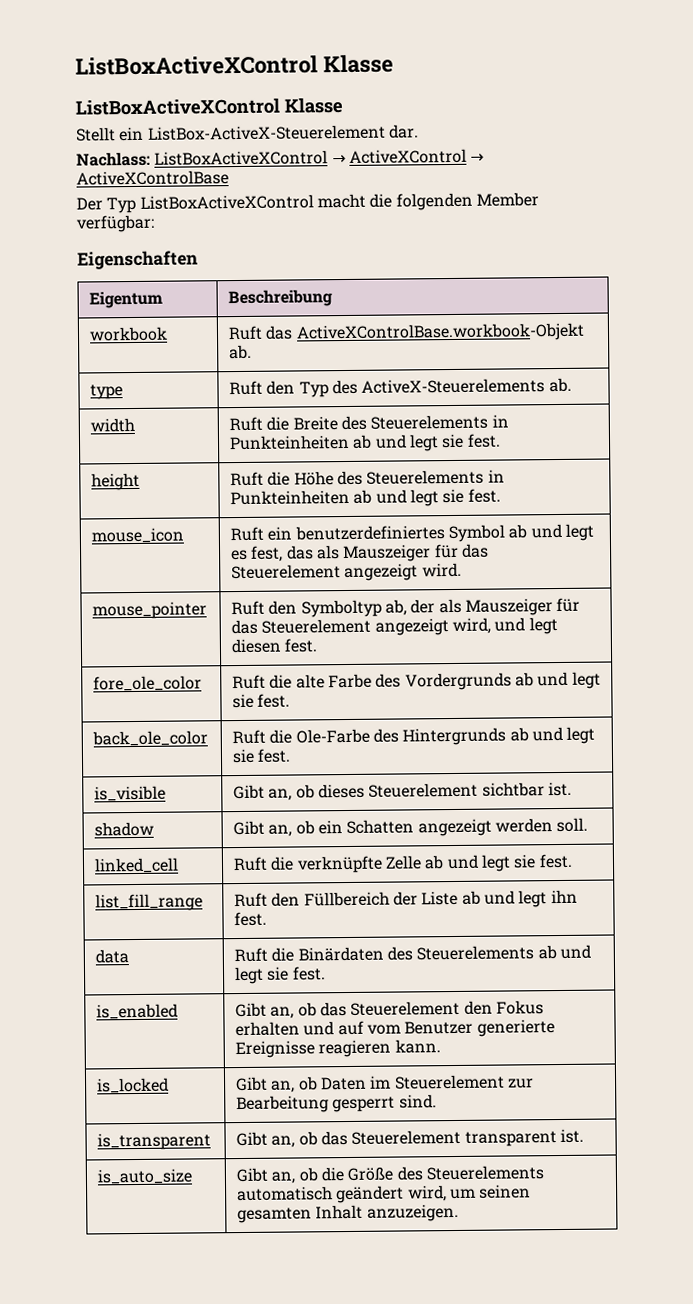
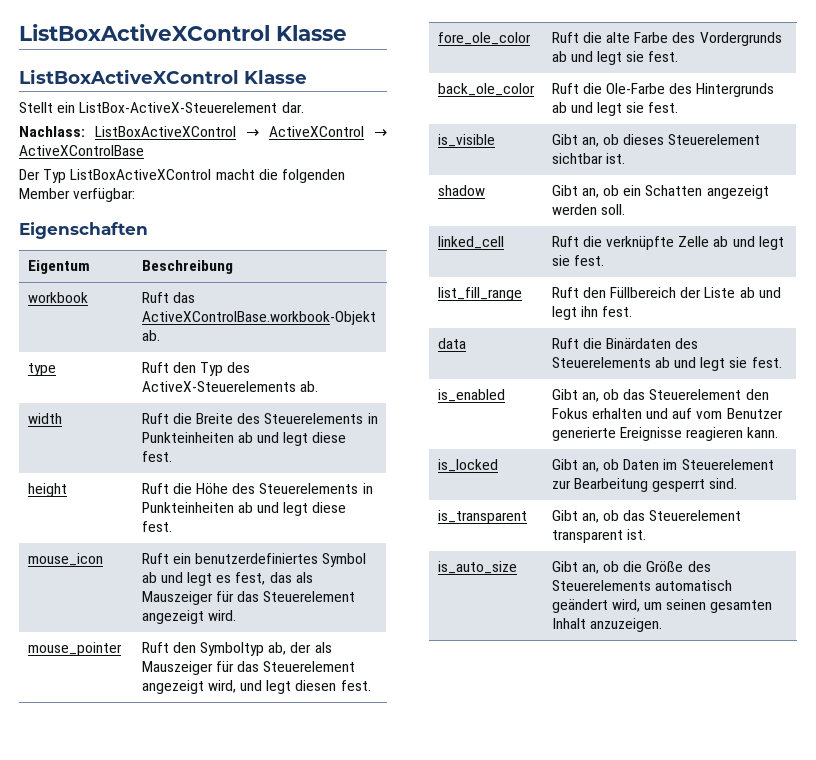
[441,433,465,449] sie -> [312,432,347,443] diese
[442,488,465,504] sie -> [312,502,347,513] diese

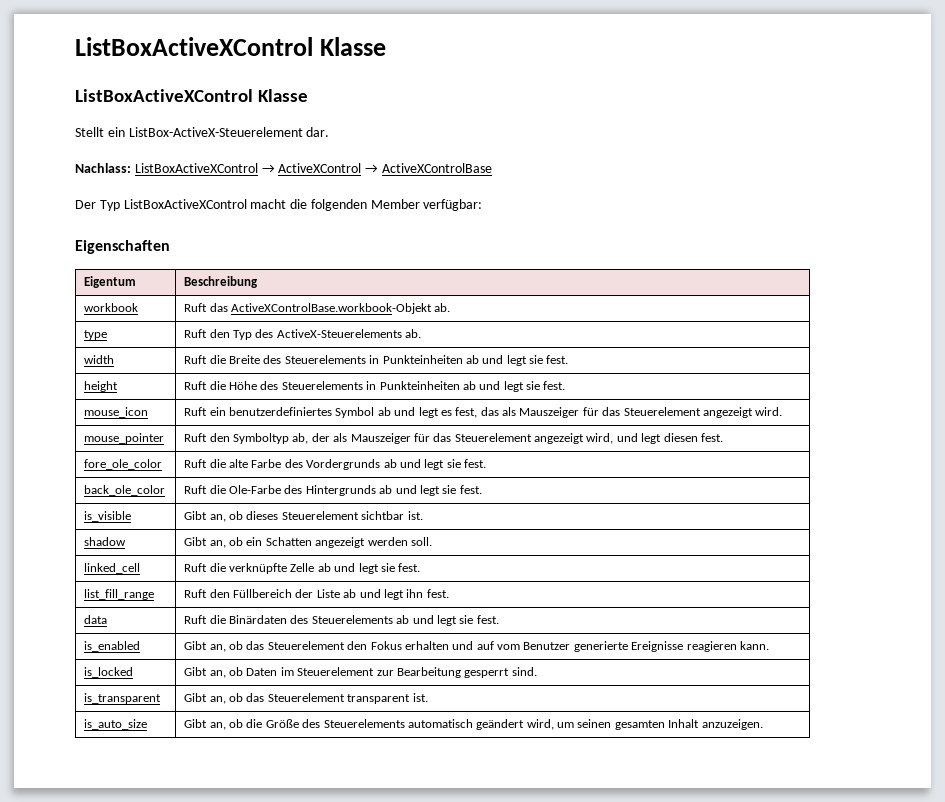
[312,432,347,443] diese -> [529,355,544,364] sie
[312,502,347,513] diese -> [526,381,541,390] sie

